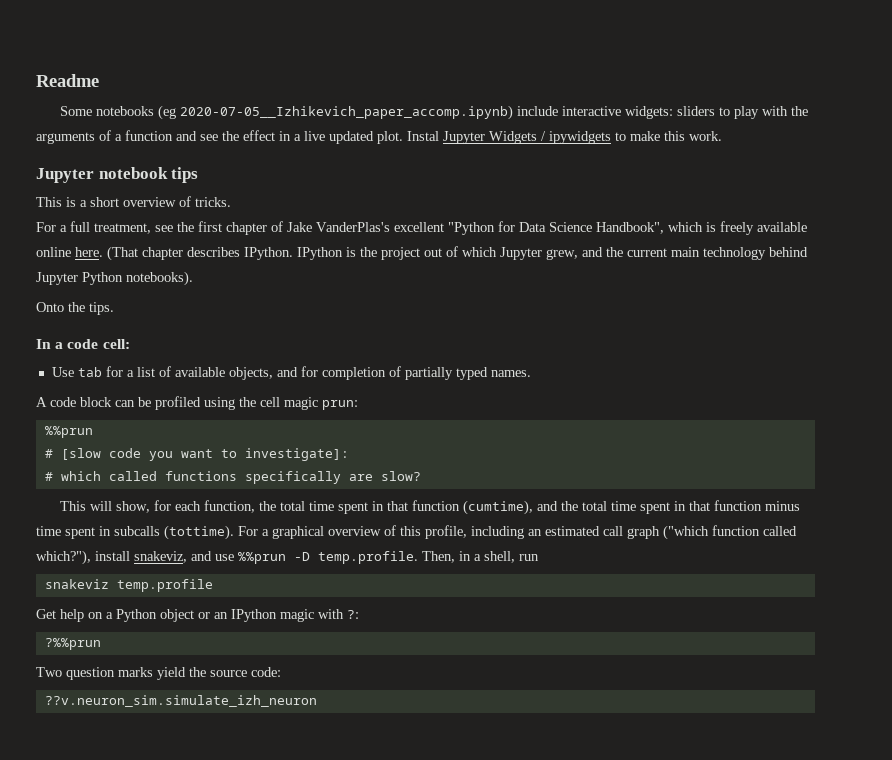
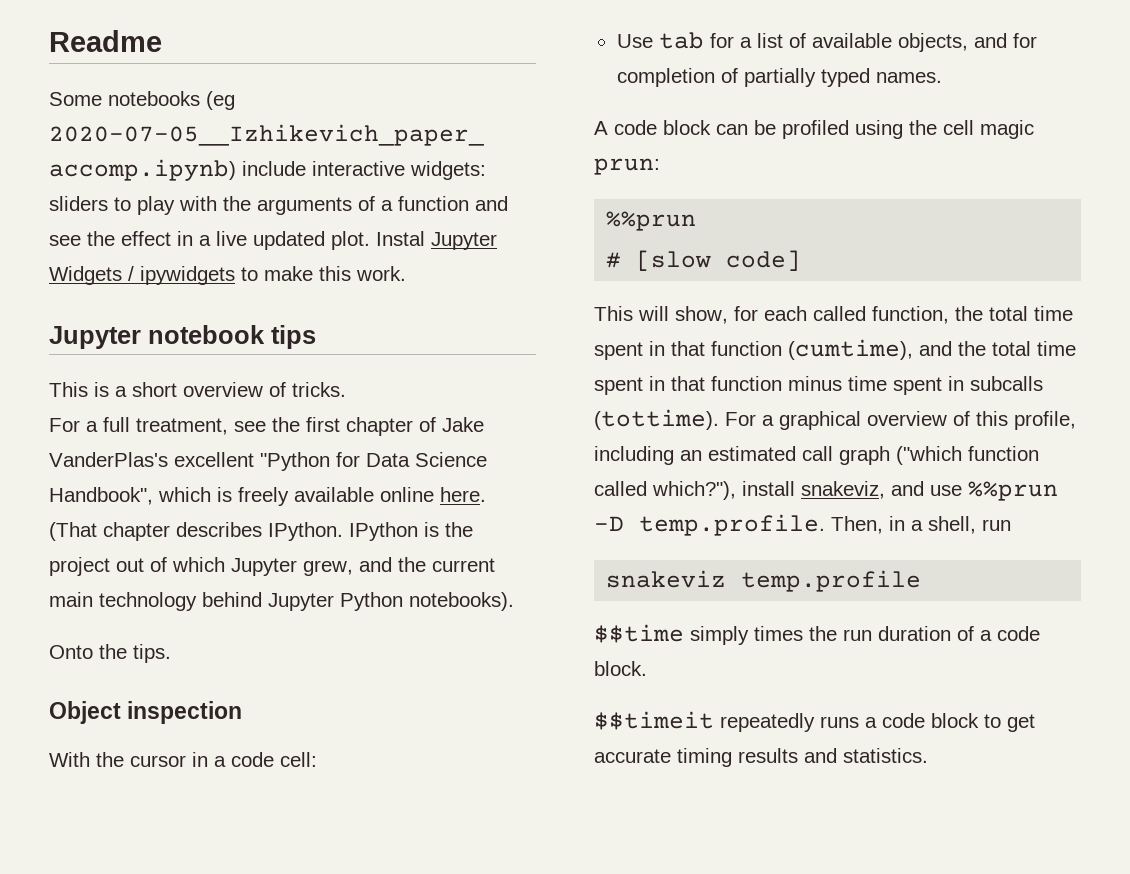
[36,339,51,349] In -> [49,701,243,724] [49,752,208,767] Object inspection // With the cursor in
[108,448,349,461] [44,471,421,484] code you want to investigate]: // # which called functions specifically are slow? -> [726,250,802,271] code]
(201, 506) none -> [813,306,866,321] called
[36,609,359,622] [44,638,101,650] [36,667,281,680] [44,695,317,707] Get help on a Python object or an IPython magic with ?: // ?%%prun // Two question marks yield the source code: // ??v.neuron_sim.simulate_izh_neuron -> [594,624,1040,645] [594,661,647,676] [594,711,1035,732] [594,748,928,767] $$time simply times the run duration of a code block. // $$timeit repeatedly runs a code block to get accurate timing results and statistics.

